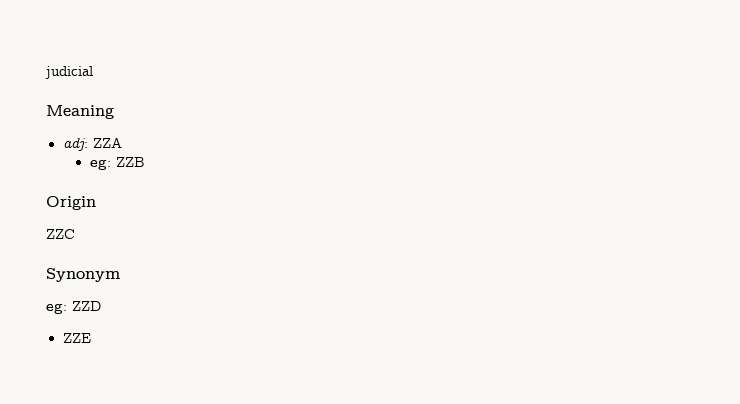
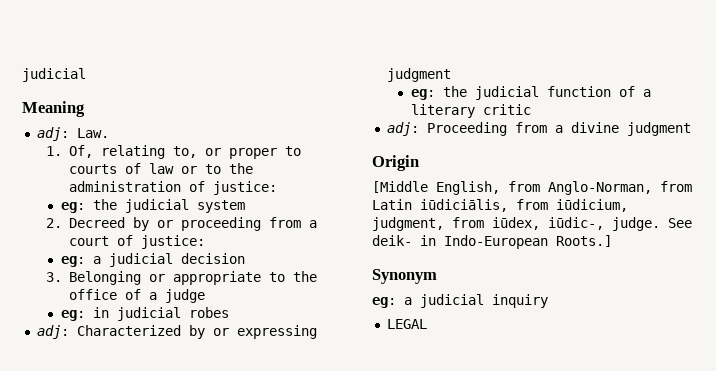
[92,137,122,148] [89,157,145,170] [46,196,96,210] [46,229,75,239] [46,268,120,282] [46,301,101,314] [62,333,91,343] ZZA // eg: ZZB // Origin // ZZC // Synonym // eg: ZZD // ZZE -> [76,128,109,138] [45,145,302,159] [69,163,254,174] [69,181,278,195] [60,199,245,213] [45,217,318,231] [69,235,206,249] [60,253,245,267] [45,271,318,285] [69,289,206,303] [60,307,229,321] [36,325,317,339] [386,68,451,82] [410,86,651,100] [410,104,531,118] [386,122,691,136] [372,155,419,171] [372,181,692,195] [372,199,628,212] [372,217,692,231] [372,235,612,249] [372,269,437,284] [372,294,548,308] [386,319,427,329] Law. // 1. Of, relating to, or proper to courts of law or to the administration of justice: // eg: the judicial system // 2. Decreed by or proceeding from a court of justice: // eg: a judicial decision // 3. Belonging or appropriate to the office of a judge // eg: in judicial robes // adj: Characterized by or expressing judgment // eg: the judicial function of a literary critic // adj: Proceeding from a divine judgment // Origin // [Middle English, from Anglo-Norman, from Latin iūdiciālis, from iūdicium, judgment, from iūdex, iūdic-, judge. See deik- in Indo-European Roots.] // Synonym // eg: a judicial inquiry // LEGAL

